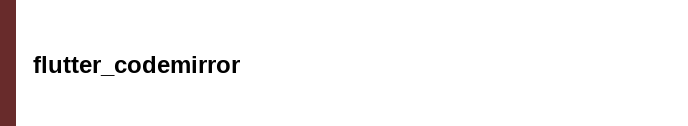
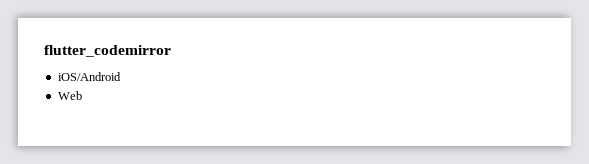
(240, 66) none -> [57,72,121,81] [57,91,82,100] // iOS/Android // Web

